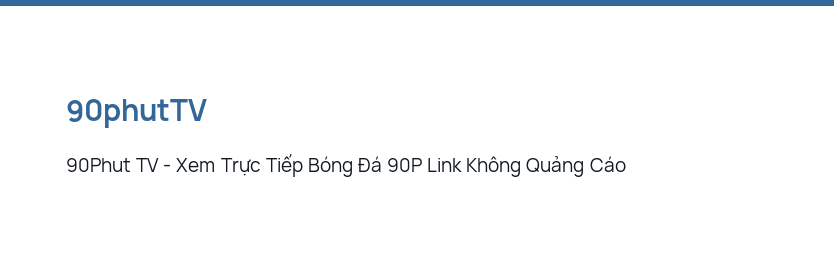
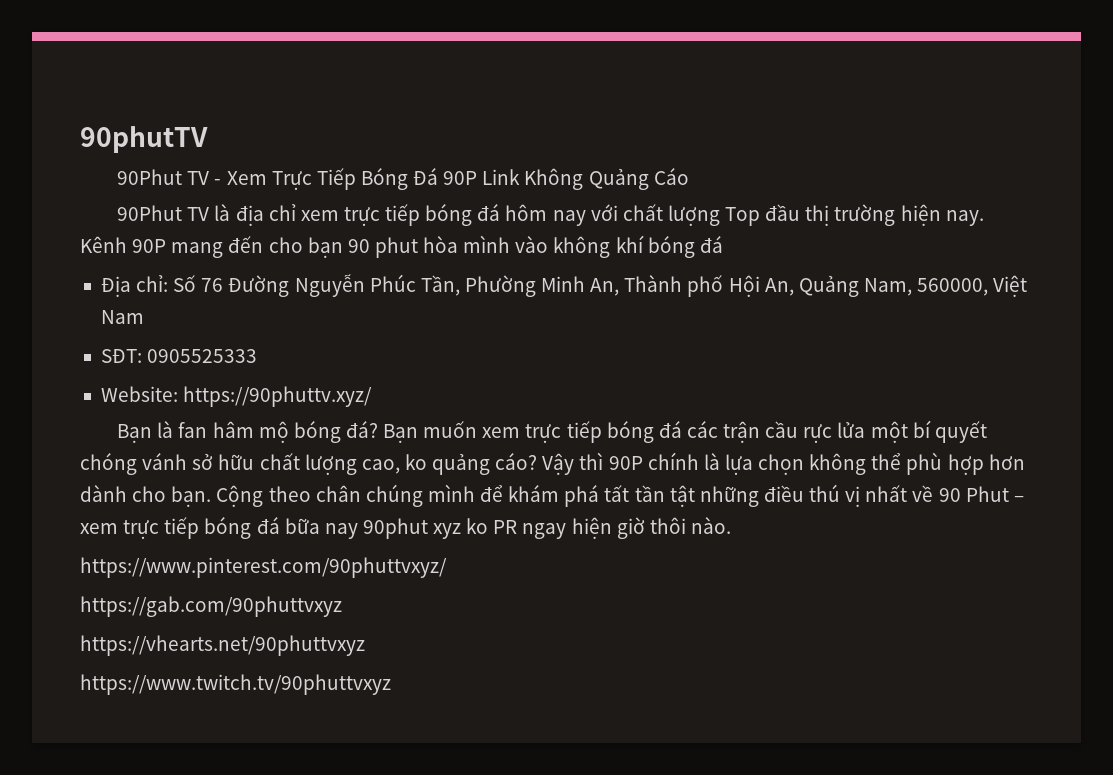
(626, 164) none -> [117,204,984,226] [80,235,723,258] [100,274,1028,297] [100,310,144,324] [100,349,258,363] [100,386,373,407] [117,420,987,443] [80,452,1025,475] [80,484,1024,507] [80,517,731,539] [80,557,447,578] [80,596,342,617] [80,635,365,656] [80,674,391,695] // 90Phut TV là địa chỉ xem trực tiếp bóng đá hôm nay với chất lượng Top đầu thị trường hiện nay. Kênh 90P mang đến cho bạn 90 phut hòa mình vào không khí bóng đá // Địa chỉ: Số 76 Đường Nguyễn Phúc Tần, Phường Minh An, Thành phố Hội An, Quảng Nam, 560000, Việt Nam // SĐT: 0905525333 // Website: https://90phuttv.xyz/ // Bạn là fan hâm mộ bóng đá? Bạn muốn xem trực tiếp bóng đá các trận cầu rực lửa một bí quyết chóng vánh sở hữu chất lượng cao, ko quảng cáo? Vậy thì 90P chính là lựa chọn không thể phù hợp hơn dành cho bạn. Cộng theo chân chúng mình để khám phá tất tần tật những điều thú vị nhất về 90 Phut – xem trực tiếp bóng đá bữa nay 90phut xyz ko PR ngay hiện giờ thôi nào. // https://www.pinterest.com/90phuttvxyz/ // https://gab.com/90phuttvxyz // https://vhearts.net/90phuttvxyz // https://www.twitch.tv/90phuttvxyz

